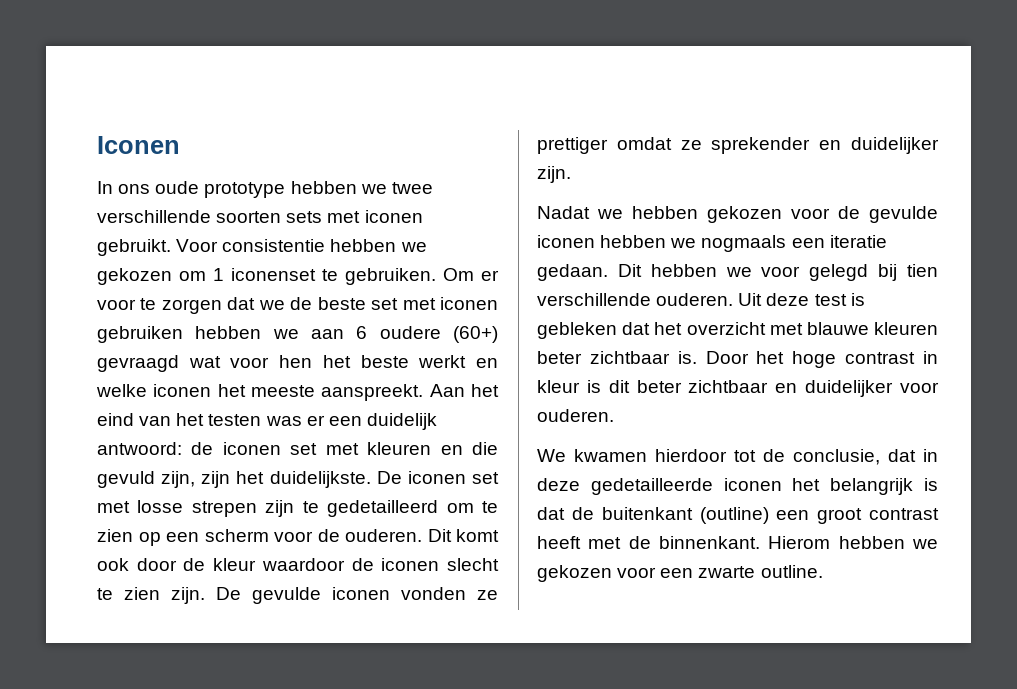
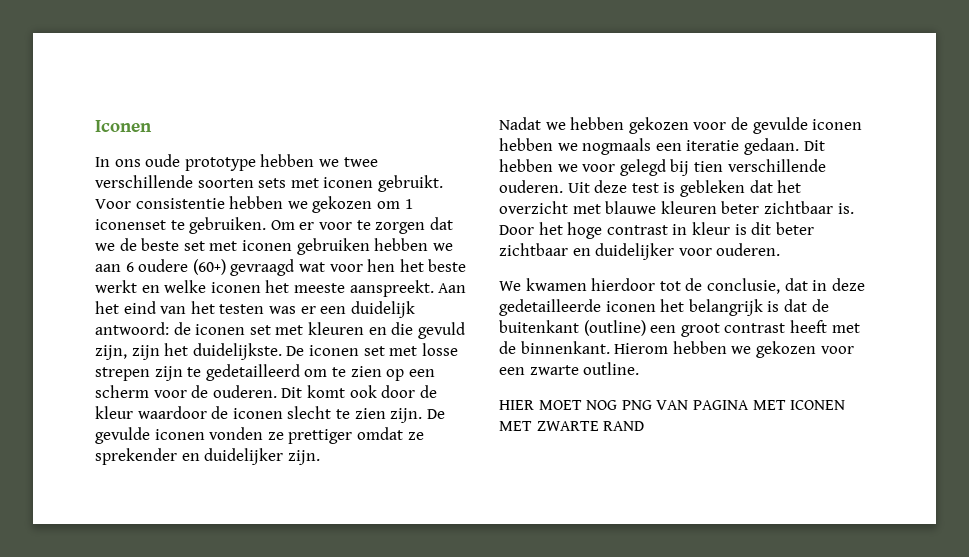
(823, 571) none -> [499,400,846,410] [499,421,645,431] // HIER MOET NOG PNG VAN PAGINA MET ICONEN MET ZWARTE RAND

